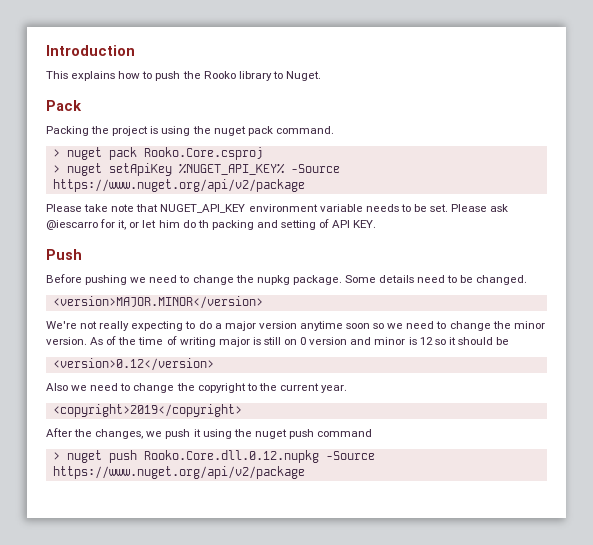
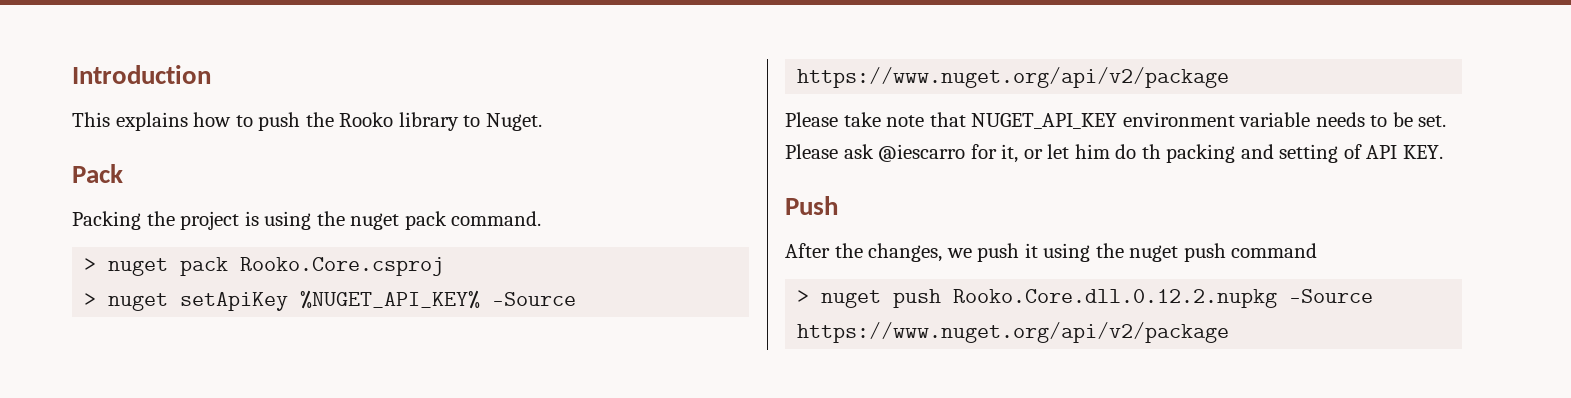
[46,274,528,285] [52,296,263,309] [46,321,545,331] [46,336,510,347] [52,358,214,371] [46,383,348,393] [52,404,242,417] // Before pushing we need to change the nupkg package. Some details need to be changed. // <version>MAJOR.MINOR</version> // We're not really expecting to do a major version anytime soon so we need to change the minor version. As of the time of writing major is still on 0 version and minor is 12 so it should be // <version>0.12</version> // Also we need to change the copyright to the current year. // <copyright>2019</copyright> -> (838, 205) none
[143,450,319,463] Rooko.Core.dll.0.12.nupkg -> [953,289,1278,308] Rooko.Core.dll.0.12.2.nupkg

